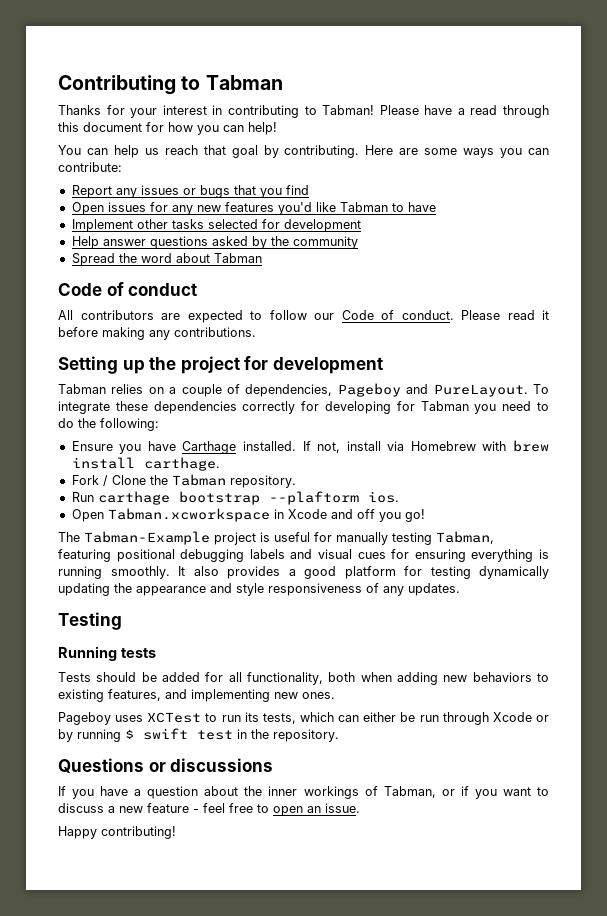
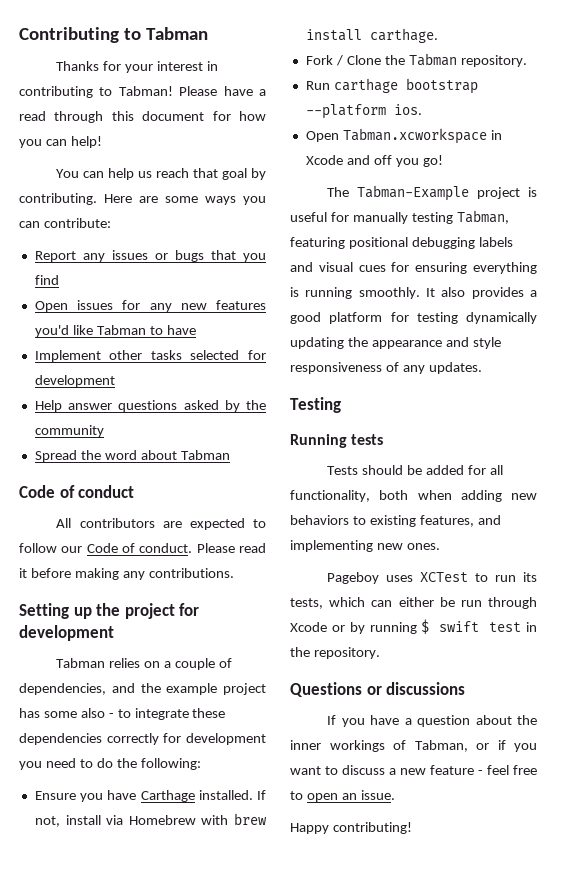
[337,383,549,397] Pageboy and PureLayout. To -> [111,683,266,695] [19,708,131,718] and the example project has some also - to
[325,401,469,414] developing for Tabman -> [186,733,266,745] development
[268,491,359,505] --plaftorm -> [305,104,386,119] --platform

